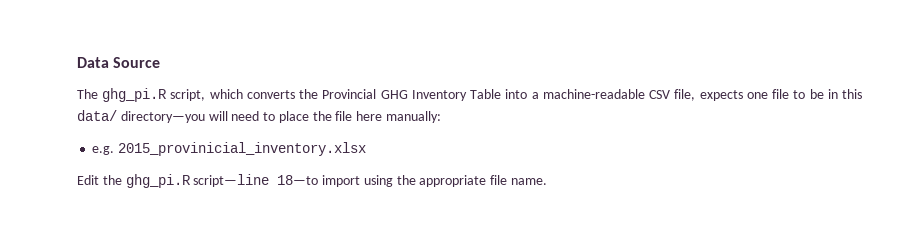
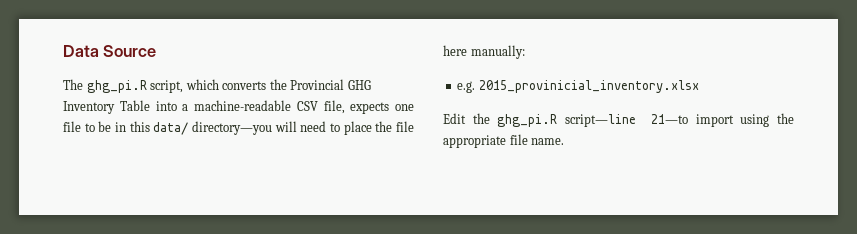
[277,175,319,185] 18—to -> [651,114,689,124] 21—to

